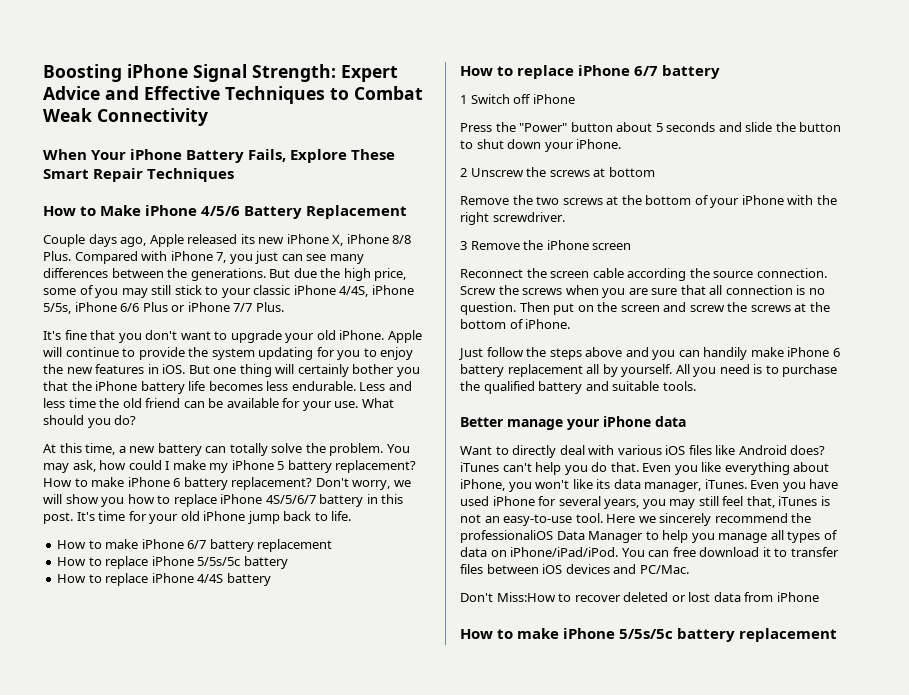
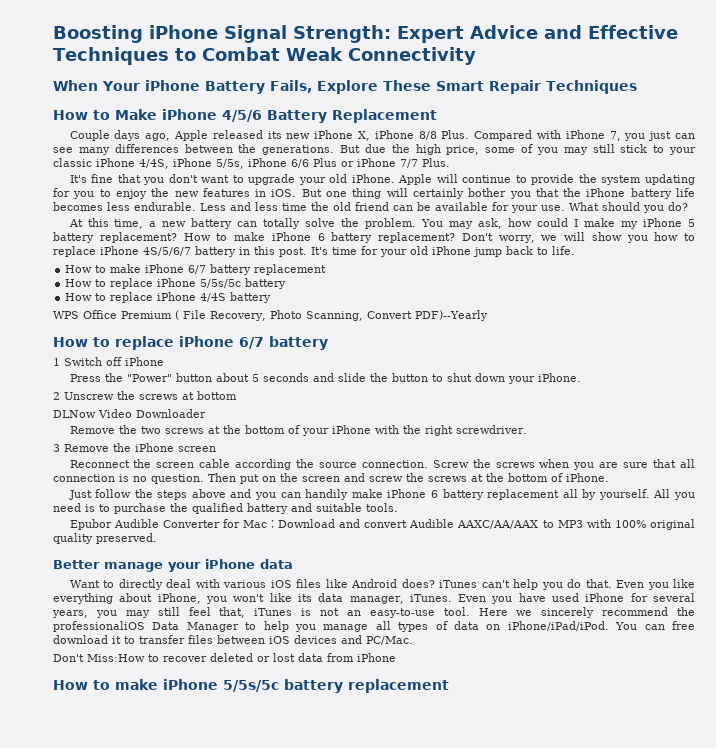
(271, 579) none -> [53,310,488,321] // WPS Office Premium ( File Recovery, Photo Scanning, Convert PDF)--Yearly
(655, 172) none -> [53,409,206,418] // DLNow Video Downloader
(696, 386) none -> [69,519,695,530] [53,533,157,544] // Epubor Audible Converter for Mac：Download and convert Audible AAXC/AA/AAX to MP3 with 100% original quality preserved.

